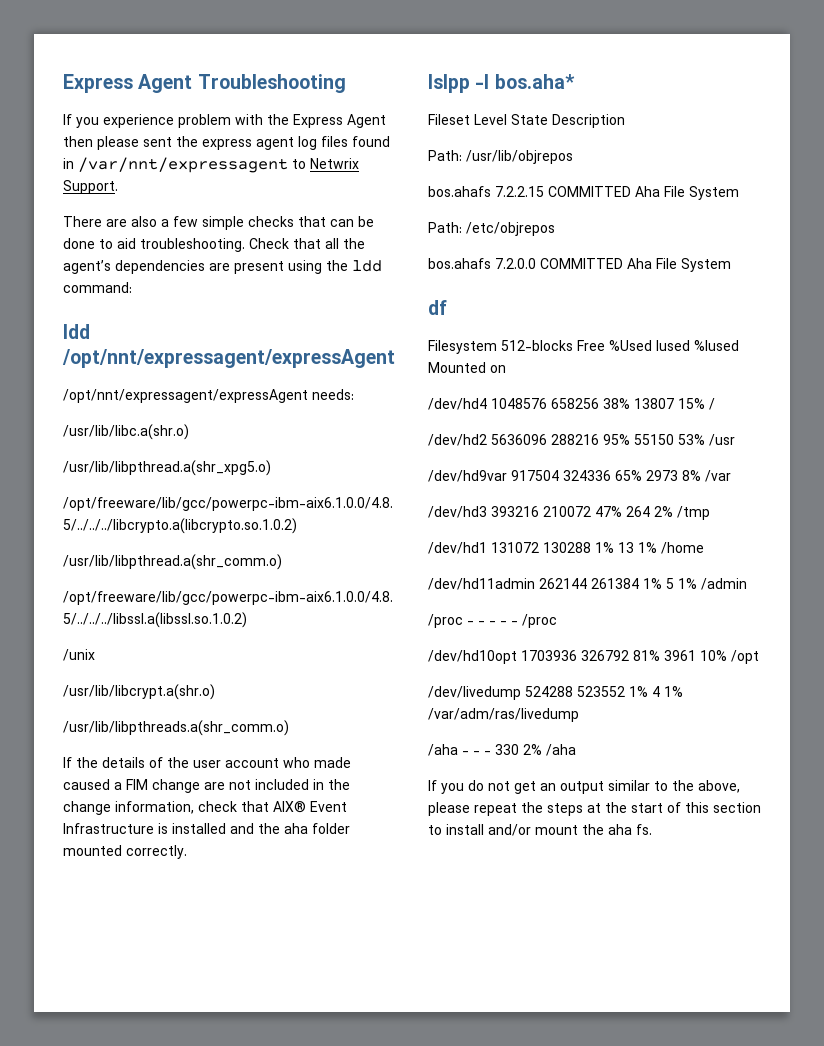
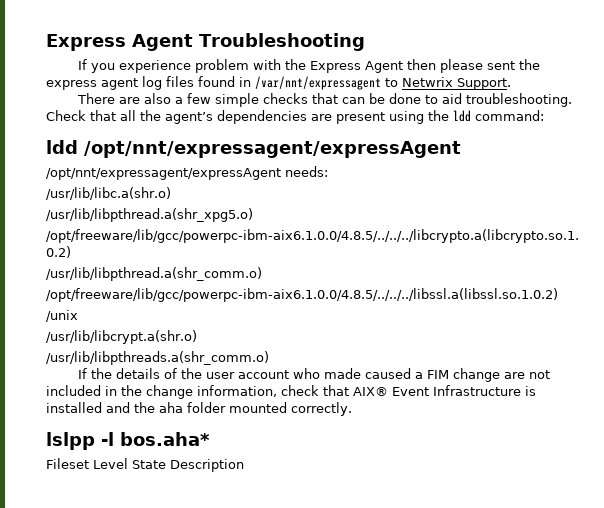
[428,150,573,164] [428,186,739,200] [428,222,555,236] [428,258,731,272] [428,300,447,315] [428,340,739,354] [428,362,506,373] [428,398,715,410] [428,434,735,446] [428,470,731,482] [428,506,710,520] [428,542,704,554] [428,578,747,590] [428,614,557,628] [428,650,759,664] [428,686,683,700] [428,708,579,722] [428,744,576,756] [428,780,740,794] [428,802,761,816] [428,824,652,836] // Path: /usr/lib/objrepos // bos.ahafs 7.2.2.15 COMMITTED Aha File System // Path: /etc/objrepos // bos.ahafs 7.2.0.0 COMMITTED Aha File System // df // Filesystem 512-blocks Free %Used Iused %Iused Mounted on // /dev/hd4 1048576 658256 38% 13807 15% / // /dev/hd2 5636096 288216 95% 55150 53% /usr // /dev/hd9var 917504 324336 65% 2973 8% /var // /dev/hd3 393216 210072 47% 264 2% /tmp // /dev/hd1 131072 130288 1% 13 1% /home // /dev/hd11admin 262144 261384 1% 5 1% /admin // /proc - - - - - /proc // /dev/hd10opt 1703936 326792 81% 3961 10% /opt // /dev/livedump 524288 523552 1% 4 1% /var/adm/ras/livedump // /aha - - - 330 2% /aha // If you do not get an output similar to the above, please repeat the steps at the start of this section to install and/or mount the aha fs. -> (244, 465) none

